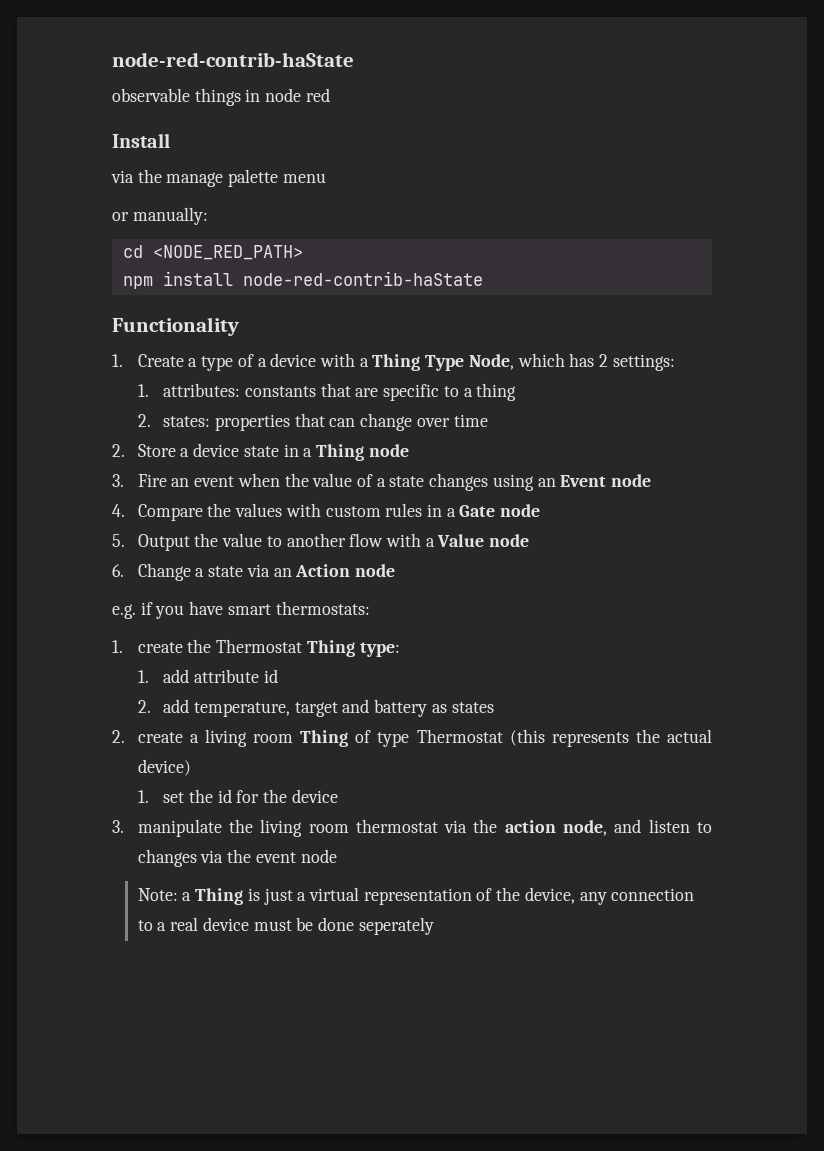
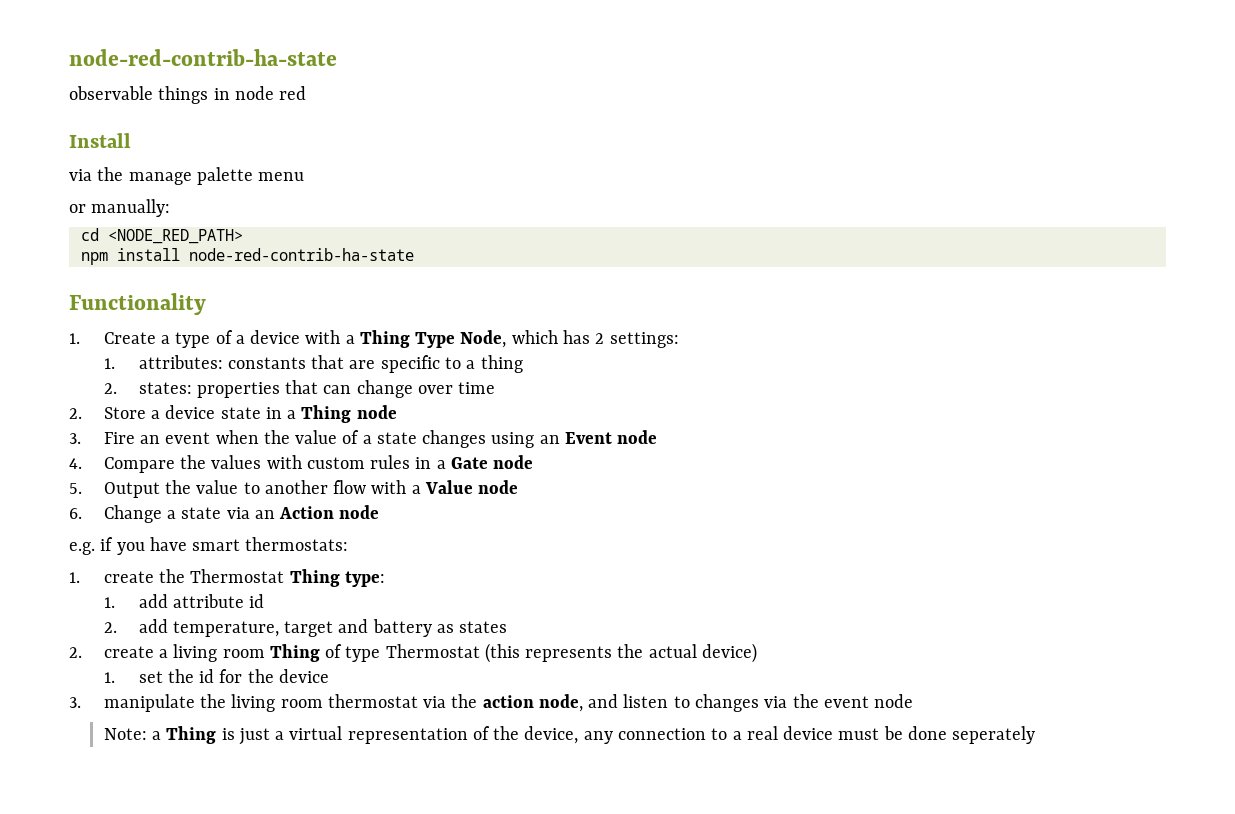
[112,52,354,67] node-red-contrib-haState -> [69,49,337,66] node-red-contrib-ha-state
[242,271,483,286] node-red-contrib-haState -> [188,248,414,261] node-red-contrib-ha-state

